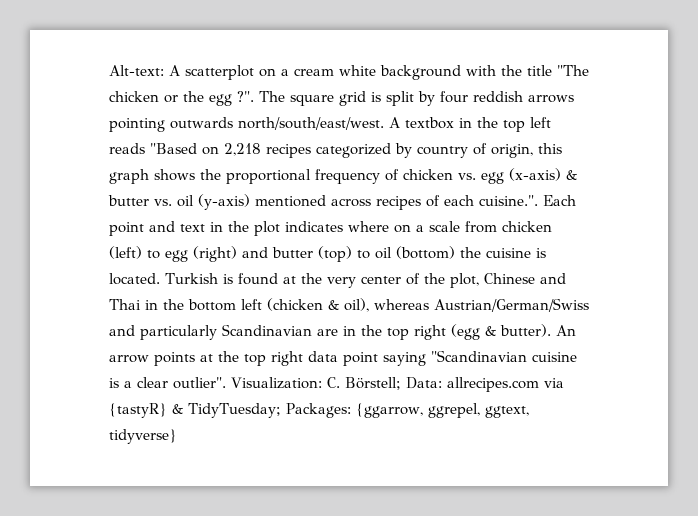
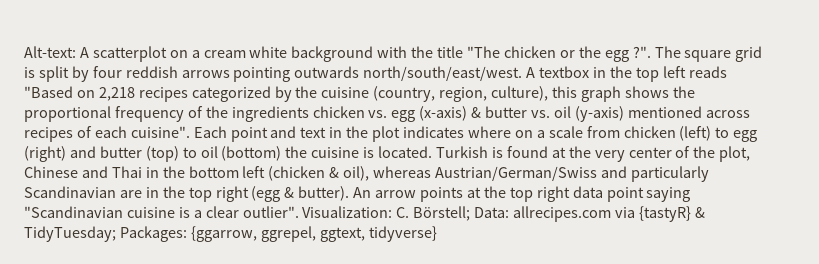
[417,143,533,158] country of origin, -> [295,86,549,102] the cuisine (country, region, culture),
(399, 175) none -> [205,106,309,122] the ingredients
[479,195,538,206] cuisine.". -> [130,126,190,138] cuisine".

